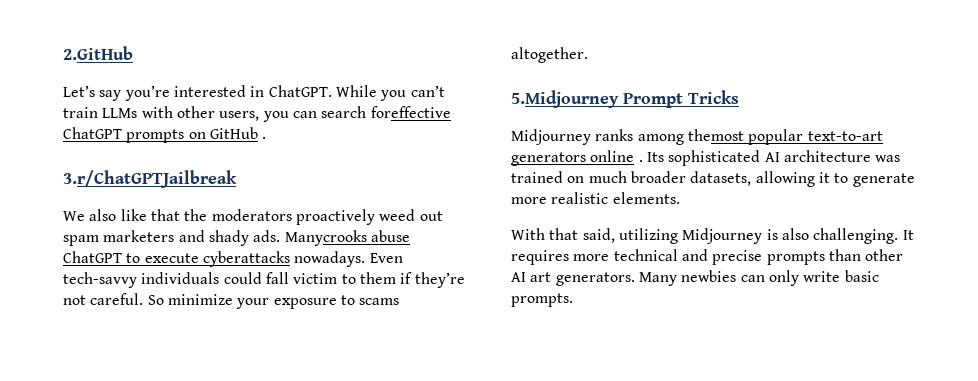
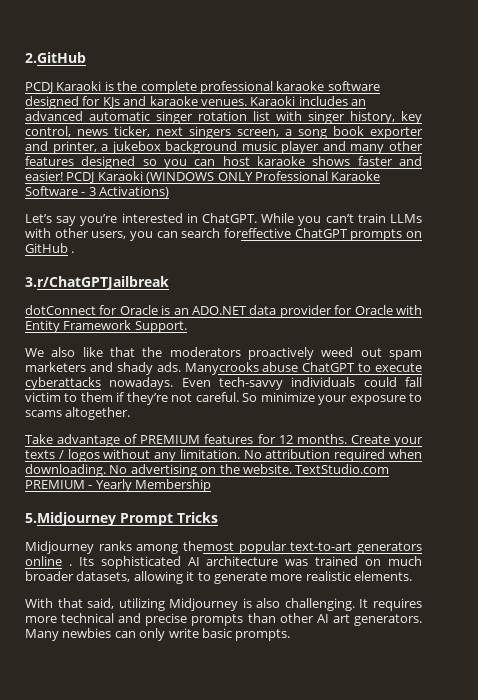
(133, 53) none -> [25,81,380,94] [25,96,366,109] [25,111,422,124] [25,126,423,139] [25,141,423,154] [25,156,422,169] [25,171,381,183] [25,186,170,198] // PCDJ Karaoki is the complete professional karaoke software designed for KJs and karaoke venues. Karaoki includes an advanced automatic singer rotation list with singer history, key control, news ticker, next singers screen, a song book exporter and printer, a jukebox background music player and many other features designed so you can host karaoke shows faster and easier! PCDJ Karaoki (WINDOWS ONLY Professional Karaoke Software - 3 Activations)
(237, 179) none -> [25,305,422,318] [25,320,187,333] // dotConnect for Oracle is an ADO.NET data provider for Oracle with Entity Framework Support.
(588, 55) none -> [25,434,424,447] [25,449,422,462] [25,464,390,477] [25,479,212,492] // Take advantage of PREMIUM features for 12 months. Create your texts / logos without any limitation. No attribution required when downloading. No advertising on the website. TextStudio.com PREMIUM - Yearly Membership

